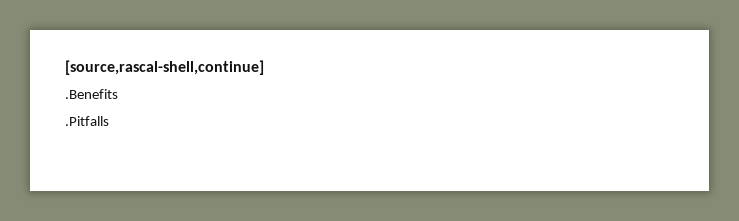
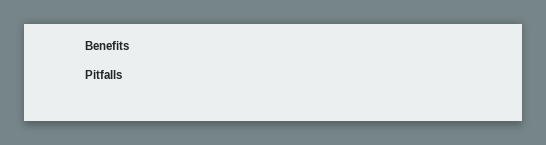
[65,60,264,75] [65,89,118,99] [65,116,109,126] [source,rascal-shell,continue] // .Benefits // .Pitfalls -> [85,41,129,50] [85,70,122,79] Benefits // Pitfalls

